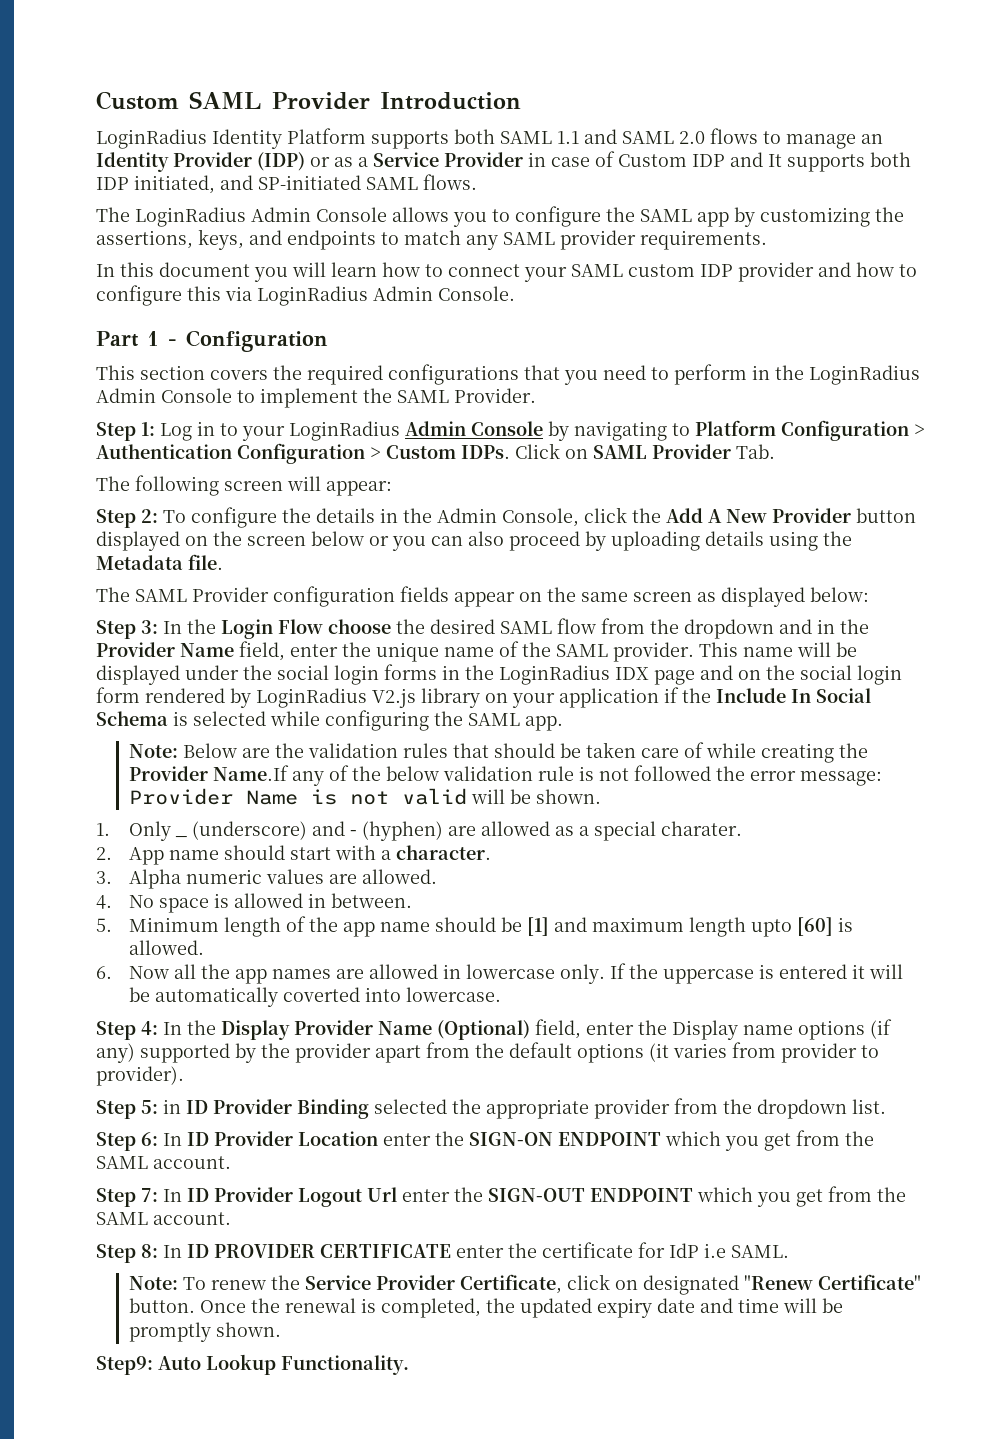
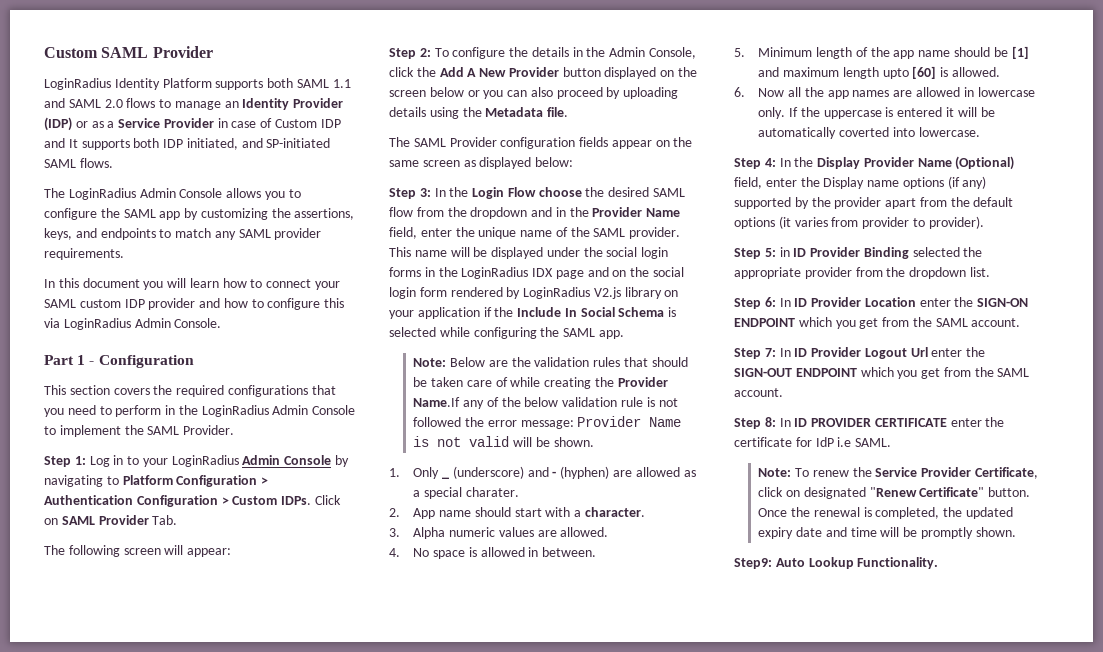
[380,92,521,110] Introduction -> (213, 52) none

